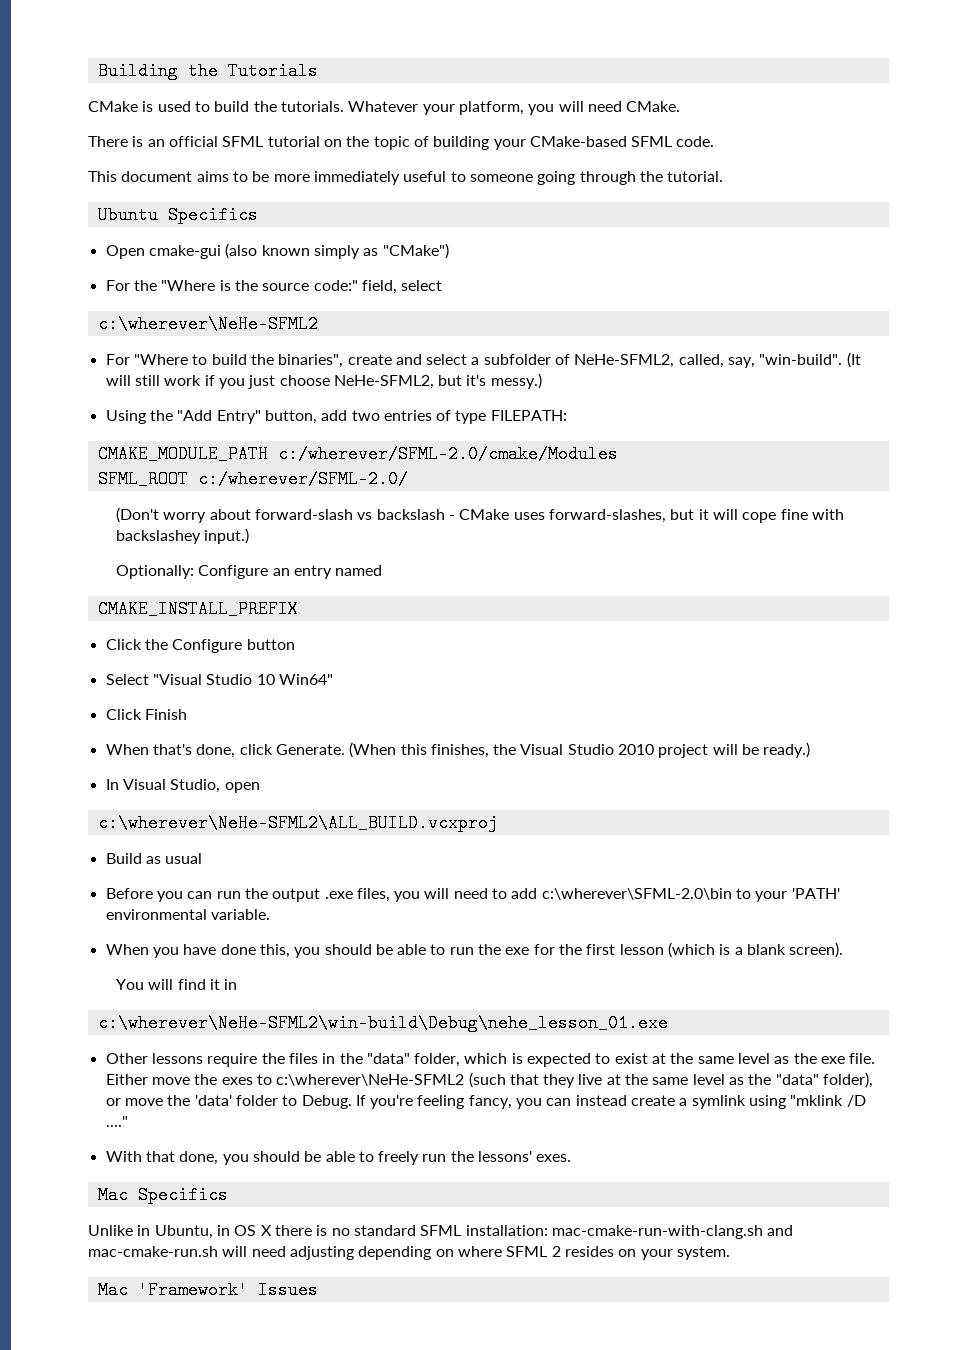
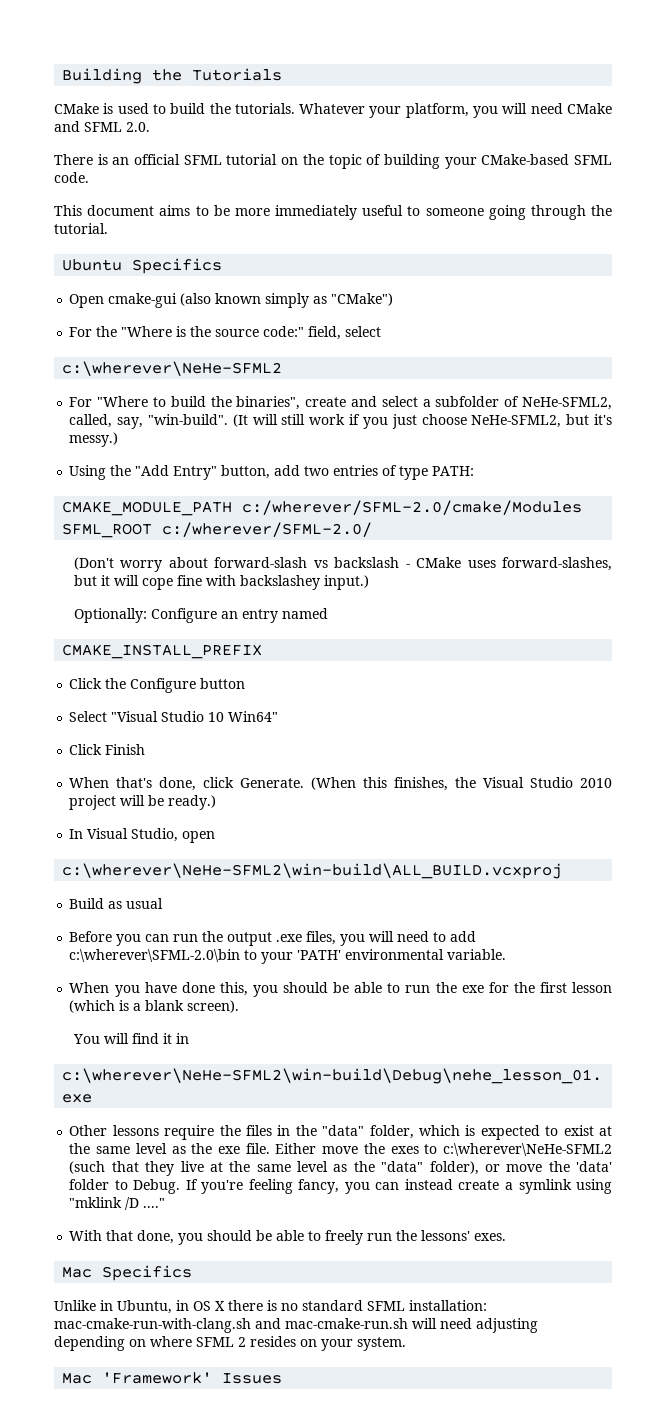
[626,101,681,112] CMake. -> [567,103,613,114] [54,121,150,132] CMake and SFML 2.0.
[490,410,567,421] FILEPATH: -> [432,466,475,476] PATH:
[97,814,498,832] c:\wherever\NeHe-SFML2\ALL_BUILD.vcxproj -> [62,863,563,879] c:\wherever\NeHe-SFML2\win-build\ALL_BUILD.vcxproj

